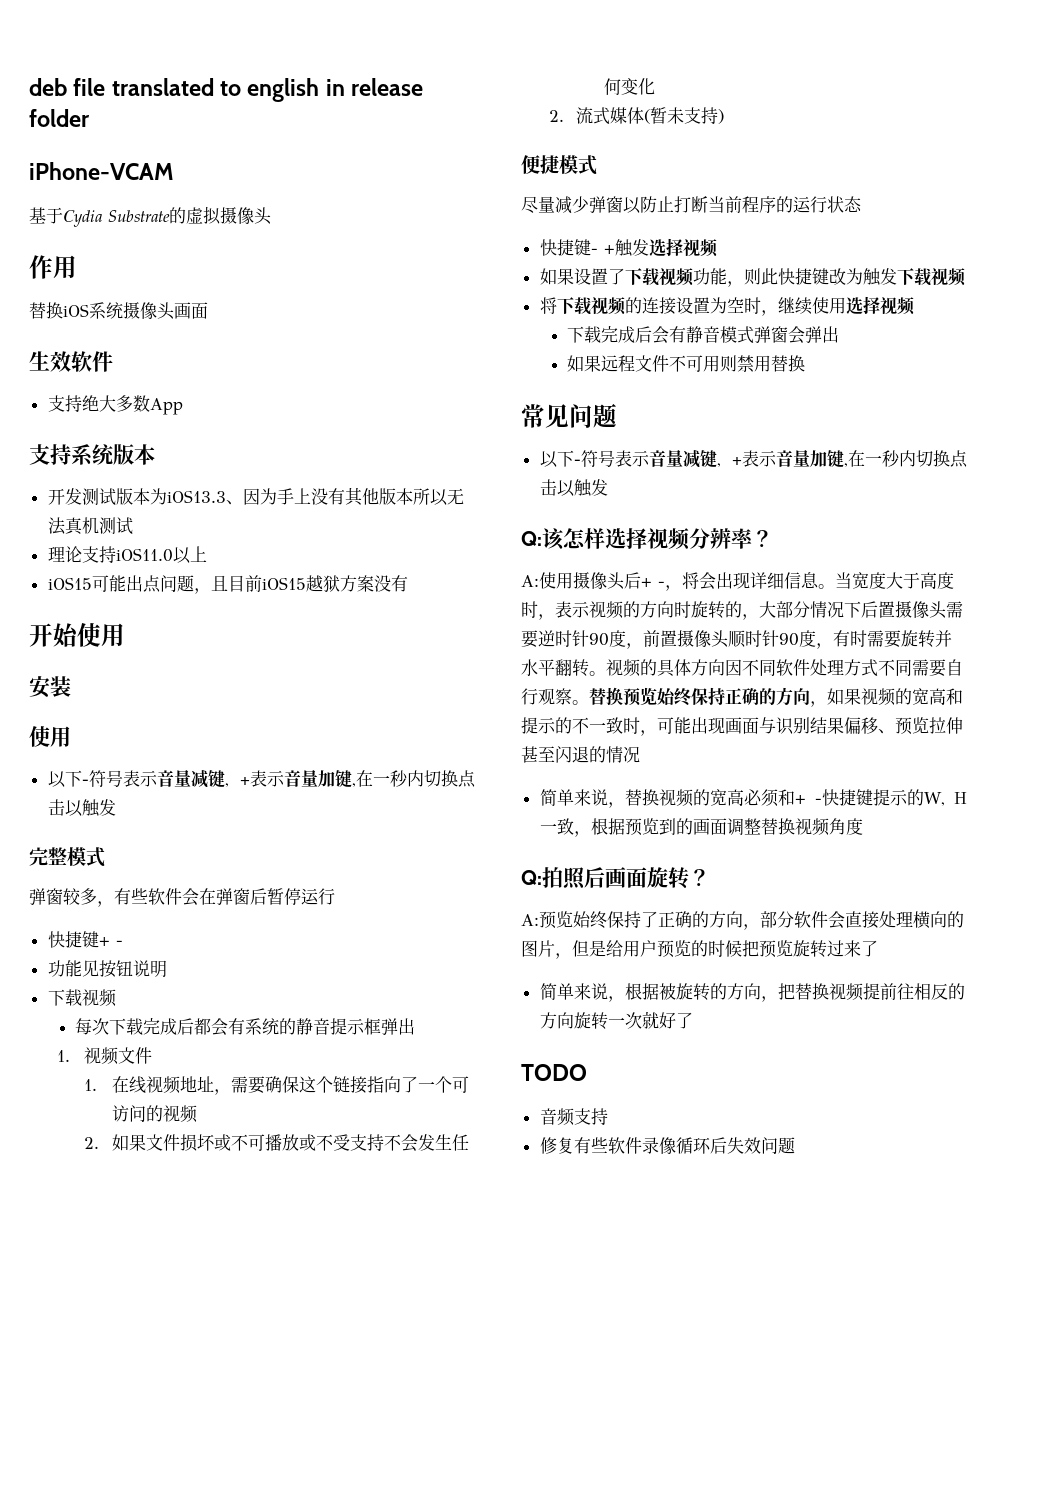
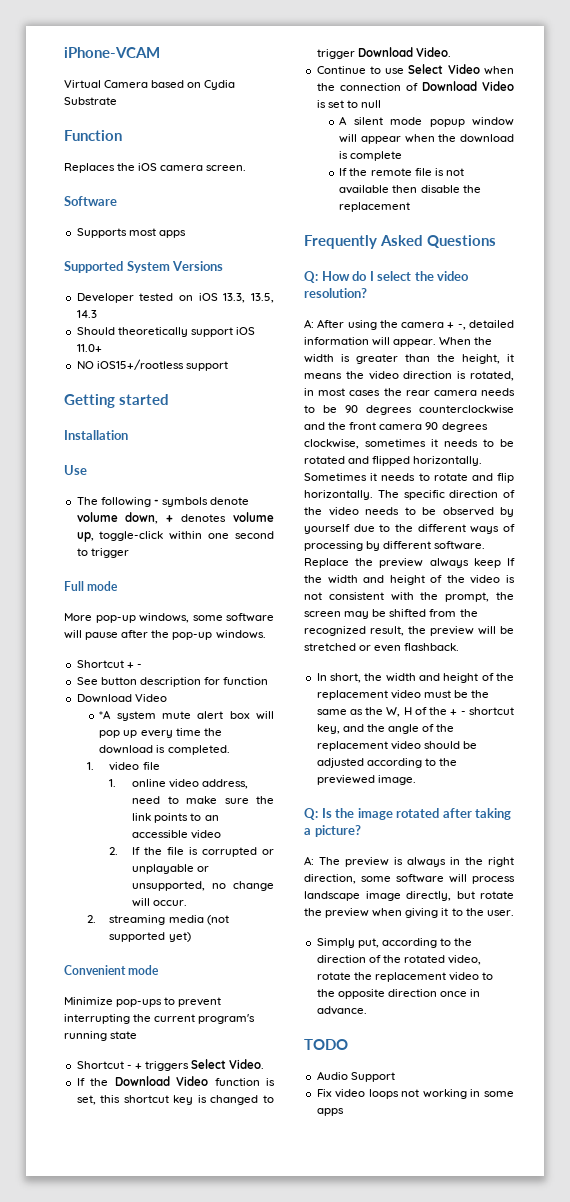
[29,78,424,102] [29,109,90,127] [29,162,174,180] [29,206,272,227] [29,255,77,279] [29,302,208,320] [29,351,113,372] [47,395,183,415] [29,444,155,466] [47,487,464,506] [47,517,133,535] [47,546,207,564] [47,575,408,594] [29,623,125,647] [29,676,71,698] [29,726,71,747] [47,770,476,788] [47,799,116,817] [29,847,105,867] [29,888,335,907] [47,931,123,948] [47,960,167,978] [47,989,117,1007] [75,1018,416,1036] [56,1047,153,1065] [84,1076,469,1095] [111,1105,198,1123] [84,1134,469,1152] [603,78,655,95] [548,107,725,125] [521,155,597,175] [521,196,862,214] [539,238,718,257] [539,268,966,287] [539,296,915,316] [567,326,840,344] [567,355,806,373] [521,403,617,428] [539,450,968,468] [539,479,608,497] [521,528,773,550] [521,572,954,591] [521,601,963,620] [521,630,952,649] [521,659,963,677] [521,687,963,707] [521,717,963,736] [521,746,640,763] [539,789,967,808] [539,818,863,837] [521,867,710,890] [521,911,964,930] [521,940,878,959] [539,983,965,1002] [539,1011,693,1030] [521,1064,587,1081] [539,1108,608,1126] [539,1137,795,1155] deb file translated to english in release folder // iPhone-VCAM // 基于Cydia Substrate的虚拟摄像头 // 作用 // 替换iOS系统摄像头画面 // 生效软件 // 支持绝大多数App // 支持系统版本 // 开发测试版本为iOS13.3、因为手上没有其他版本所以无法真机测试 // 理论支持iOS11.0以上 // iOS15可能出点问题，且目前iOS15越狱方案没有 // 开始使用 // 安装 // 使用 // 以下-符号表示音量减键, +表示音量加键,在一秒内切换点击以触发 // 完整模式 // 弹窗较多，有些软件会在弹窗后暂停运行 // 快捷键+ - // 功能见按钮说明 // 下载视频 // 每次下载完成后都会有系统的静音提示框弹出 // 1.视频文件 // 1.在线视频地址，需要确保这个链接指向了一个可访问的视频 // 2.如果文件损坏或不可播放或不受支持不会发生任何变化 // 2.流式媒体(暂未支持) // 便捷模式 // 尽量减少弹窗以防止打断当前程序的运行状态 // 快捷键- +触发选择视频 // 如果设置了下载视频功能，则此快捷键改为触发下载视频 // 将下载视频的连接设置为空时，继续使用选择视频 // 下载完成后会有静音模式弹窗会弹出 // 如果远程文件不可用则禁用替换 // 常见问题 // 以下-符号表示音量减键, +表示音量加键,在一秒内切换点击以触发 // Q:该怎样选择视频分辨率？ // A:使用摄像头后+ -，将会出现详细信息。当宽度大于高度时，表示视频的方向时旋转的，大部分情况下后置摄像头需要逆时针90度，前置摄像头顺时针90度，有时需要旋转并水平翻转。视频的具体方向因不同软件处理方式不同需要自行观察。替换预览始终保持正确的方向，如果视频的宽高和提示的不一致时，可能出现画面与识别结果偏移、预览拉伸甚至闪退的情况 // 简单来说，替换视频的宽高必须和+ -快捷键提示的W, H一致，根据预览到的画面调整替换视频角度 // Q:拍照后画面旋转？ // A:预览始终保持了正确的方向，部分软件会直接处理横向的图片，但是给用户预览的时候把预览旋转过来了 // 简单来说，根据被旋转的方向，把替换视频提前往相反的方向旋转一次就好了 // TODO // 音频支持 // 修复有些软件录像循环后失效问题 -> [64,47,160,58] [64,80,236,90] [64,97,117,105] [64,130,122,141] [64,163,247,173] [64,196,117,206] [76,228,186,238] [64,261,224,273] [76,293,274,303] [76,310,97,318] [76,327,255,337] [76,344,102,352] [76,359,228,371] [64,394,169,408] [64,430,128,440] [64,465,87,475] [76,497,250,507] [76,512,274,524] [76,531,274,542] [76,548,129,558] [64,581,119,591] [64,613,274,623] [64,630,266,640] [76,660,142,668] [76,677,269,687] [76,694,167,703] [99,710,274,721] [99,728,222,738] [99,745,230,755] [86,762,160,771] [109,779,249,789] [132,796,274,804] [132,813,219,823] [132,830,222,839] [109,847,274,857] [132,864,210,874] [132,881,274,891] [132,898,188,907] [86,915,229,925] [109,932,191,942] [64,965,160,975] [64,997,222,1007] [64,1014,256,1024] [64,1031,138,1041] [76,1059,265,1071] [76,1076,275,1086] [76,1095,274,1105] [316,47,451,59] [316,64,514,75] [316,81,514,91] [316,100,381,108] [339,116,514,127] [339,134,514,144] [339,151,403,161] [339,168,464,176] [339,185,481,194] [339,202,411,212] [304,235,496,249] [304,271,470,283] [304,288,367,298] [304,319,514,330] [304,337,493,347] [304,354,514,364] [304,371,514,381] [304,388,515,396] [304,405,514,415] [304,422,488,432] [304,439,514,449] [304,456,483,466] [304,473,514,483] [304,490,515,500] [304,507,514,517] [304,524,515,534] [304,541,486,551] [304,558,515,568] [304,575,515,585] [304,592,514,602] [304,609,478,619] [304,626,514,636] [304,643,460,652] [316,673,514,683] [316,690,490,700] [316,707,514,717] [316,724,455,734] [316,741,477,751] [316,758,457,768] [316,775,416,785] [304,808,512,820] [304,825,361,837] [304,856,514,867] [304,874,515,884] [304,891,514,901] [304,908,514,918] [316,938,473,948] [316,955,482,965] [316,972,494,982] [316,989,481,999] [316,1006,367,1015] [304,1039,348,1050] [316,1071,395,1082] [316,1089,514,1099] [316,1108,344,1116] iPhone-VCAM // Virtual Camera based on Cydia Substrate // Function // Replaces the iOS camera screen. // Software // Supports most apps // Supported System Versions // Developer tested on iOS 13.3, 13.5, 14.3 // Should theoretically support iOS 11.0+ // NO iOS15+/rootless support // Getting started // Installation // Use // The following - symbols denote volume down, + denotes volume up, toggle-click within one second to trigger // Full mode // More pop-up windows, some software will pause after the pop-up windows. // Shortcut + - // See button description for function // Download Video // *A system mute alert box will pop up every time the download is completed. // 1. video file // 1. online video address, need to make sure the link points to an accessible video // 2. If the file is corrupted or unplayable or unsupported, no change will occur. // 2. streaming media (not supported yet) // Convenient mode // Minimize pop-ups to prevent interrupting the current program's running state // Shortcut - + triggers Select Video. // If the Download Video function is set, this shortcut key is changed to trigger Download Video. // Continue to use Select Video when the connection of Download Video is set to null // A silent mode popup window will appear when the download is complete // If the remote file is not available then disable the replacement // Frequently Asked Questions // Q: How do I select the video resolution? // A: After using the camera + -, detailed information will appear. When the width is greater than the height, it means the video direction is rotated, in most cases the rear camera needs to be 90 degrees counterclockwise and the front camera 90 degrees clockwise, sometimes it needs to be rotated and flipped horizontally. Sometimes it needs to rotate and flip horizontally. The specific direction of the video needs to be observed by yourself due to the different ways of processing by different software. Replace the preview always keep If the width and height of the video is not consistent with the prompt, the screen may be shifted from the recognized result, the preview will be stretched or even flashback. // In short, the width and height of the replacement video must be the same as the W, H of the + - shortcut key, and the angle of the replacement video should be adjusted according to the previewed image. // Q: Is the image rotated after taking a picture? // A: The preview is always in the right direction, some software will process landscape image directly, but rotate the preview when giving it to the user. // Simply put, according to the direction of the rotated video, rotate the replacement video to the opposite direction once in advance. // TODO // Audio Support // Fix video loops not working in some apps

